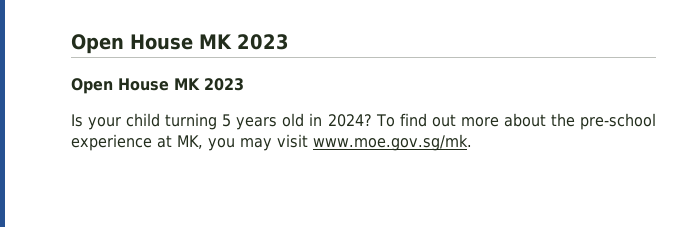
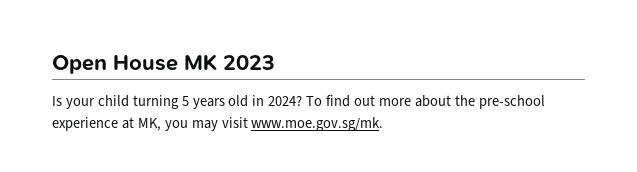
[71,34,289,54] [71,78,244,94] Open House MK 2023 // Open House MK 2023 -> [52,54,275,74] Open House MK 2023

